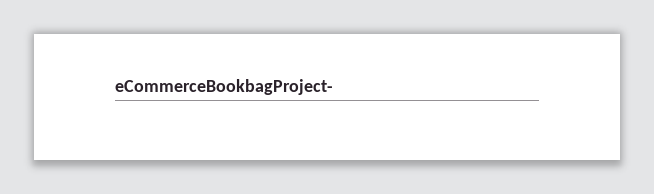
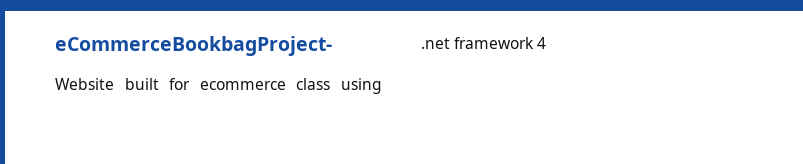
(333, 87) none -> [55,78,382,94] [421,37,547,49] // Website built for ecommerce class using .net framework 4

